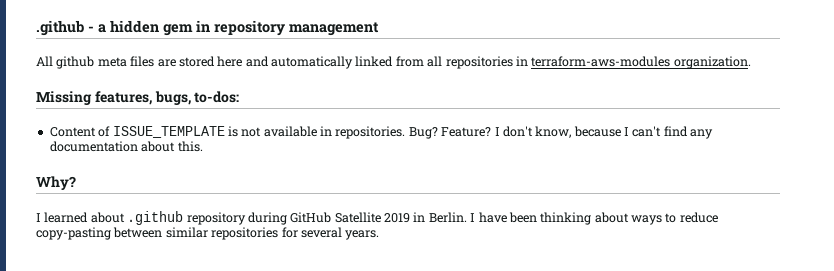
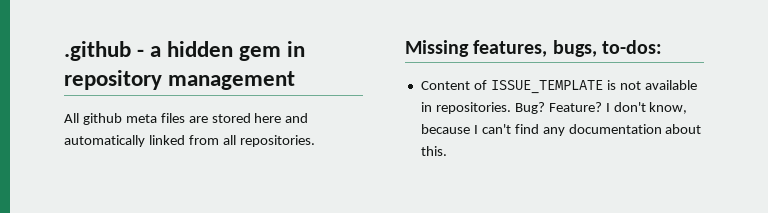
[445,56,751,69] repositories in terraform-aws-modules organization. -> [239,135,315,147] repositories.
[36,176,76,190] [36,211,718,225] [36,227,380,240] // Why? // I learned about .github repository during GitHub Satellite 2019 in Berlin. I have been thinking about ways to reduce copy-pasting between similar repositories for several years. -> (447, 151) none

